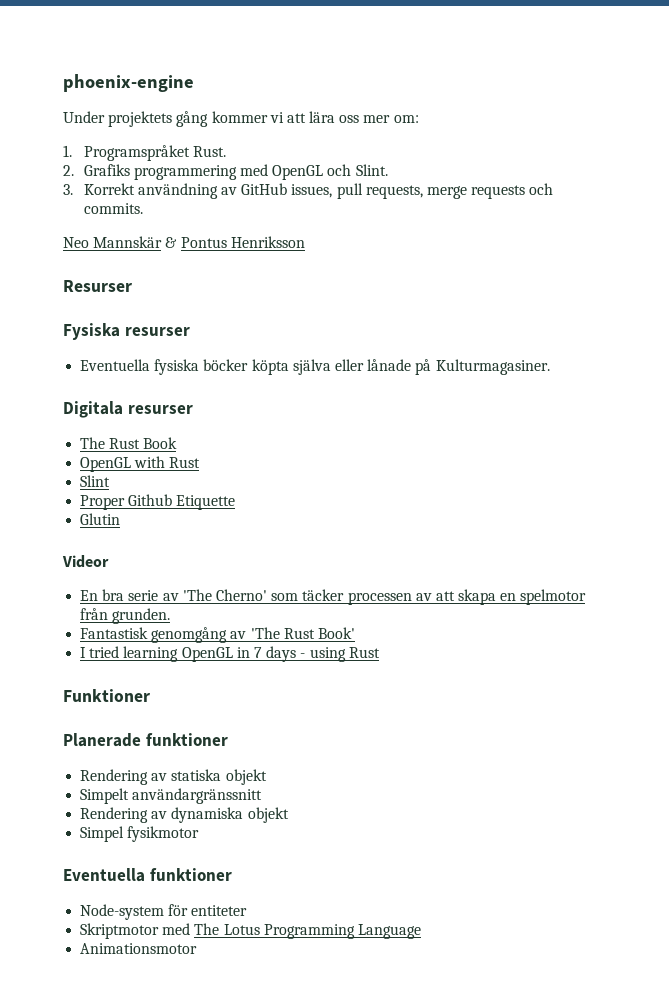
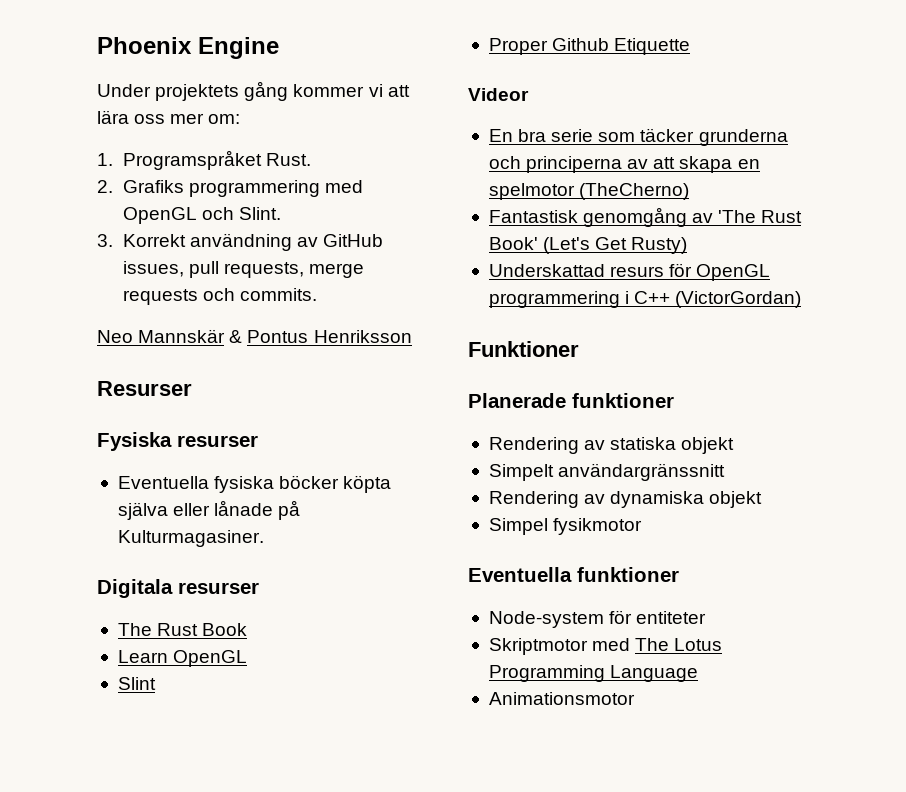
[63,74,194,92] phoenix-engine -> [97,37,279,59] Phoenix Engine
[80,456,201,472] OpenGL with Rust -> [117,650,248,667] Learn OpenGL
[80,513,121,525] // Glutin -> (691, 46) none
[162,589,412,605] av 'The Cherno' som täcker processen -> [598,128,788,146] [488,156,623,173] som täcker grunderna och principerna
[80,608,171,624] från grunden. -> [579,183,690,200] (TheCherno)
[80,646,380,662] // I tried learning OpenGL in 7 days - using Rust -> [543,237,688,254] [488,263,771,281] [488,291,802,308] (Let's Get Rusty) // Underskattad resurs för OpenGL programmering i C++ (VictorGordan)

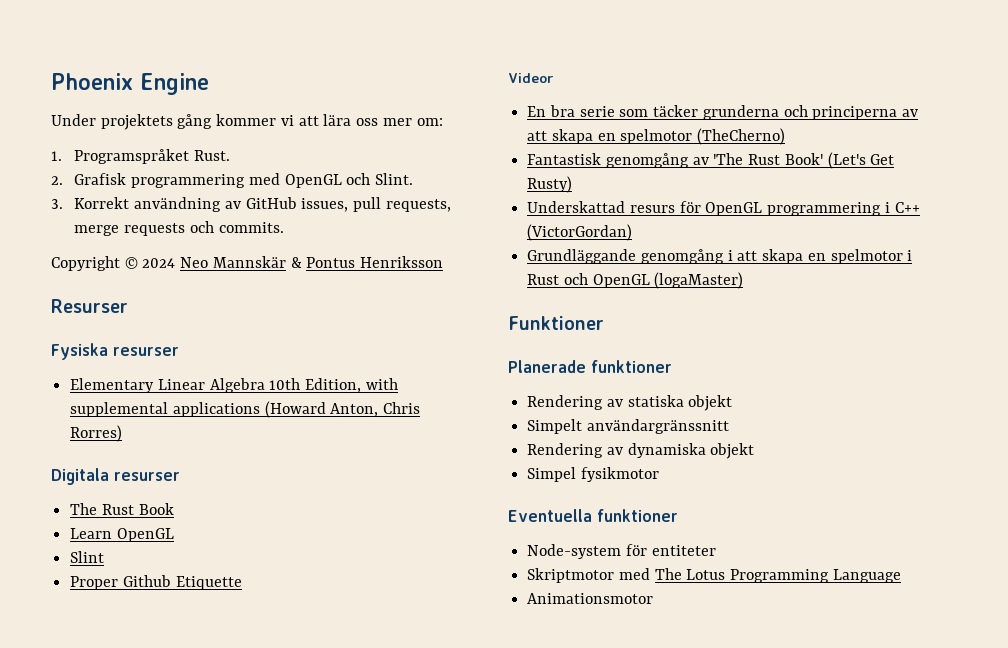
[122,180,184,193] Grafiks -> [74,173,127,185] Grafisk
(317, 294) none -> [51,256,176,271] Copyright © 2024
[117,475,392,493] [117,500,301,520] [117,530,264,547] Eventuella fysiska böcker köpta själva eller lånade på Kulturmagasiner. -> [70,378,398,393] [70,401,421,418] [70,425,123,442] Elementary Linear Algebra 10th Edition, with supplemental applications (Howard Anton, Chris Rorres)
(802, 299) none -> [527,249,913,264] [527,272,744,289] // Grundläggande genomgång i att skapa en spelmotor i Rust och OpenGL (logaMaster)

